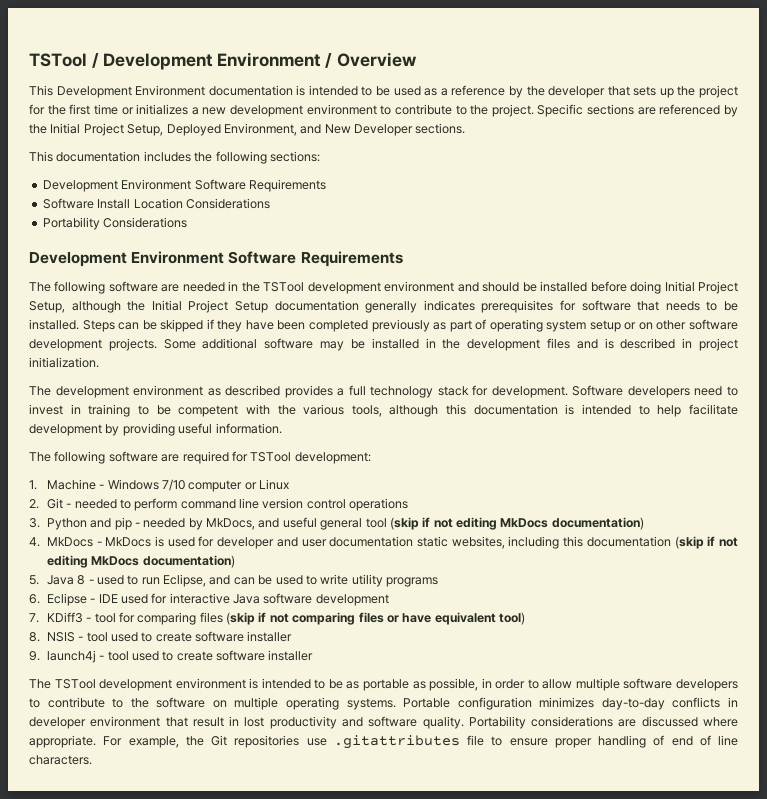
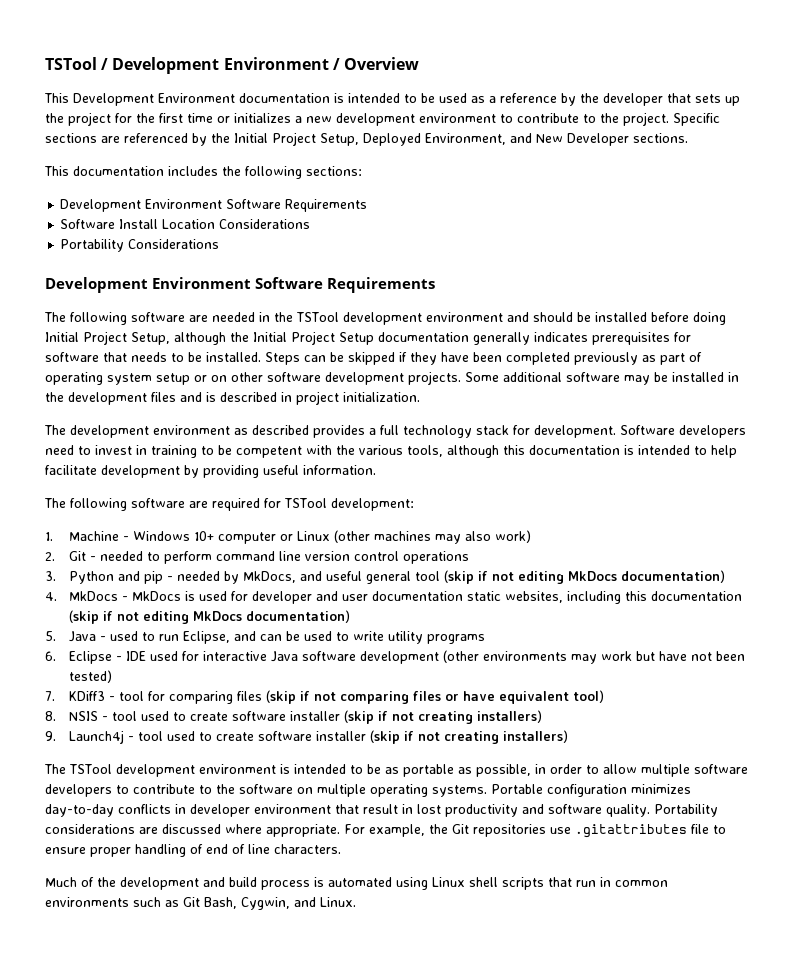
[161,479,185,491] 7/10 -> [194,531,215,541] 10+
(290, 484) none -> [334,530,532,544] (other machines may also work)
[77,575,86,585] 8 -> (97, 636) none
(389, 600) none -> [443,650,746,664] [69,670,113,683] (other environments may work but have not been tested)
(293, 636) none -> [344,710,543,724] (skip if not creating installers)
[46,650,314,663] launch4j - tool used to create software installer -> [69,730,569,744] Launch4j - tool used to create software installer (skip if not creating installers)
(92, 760) none -> [45,877,668,890] [45,897,356,910] // Much of the development and build process is automated using Linux shell scripts that run in common environments such as Git Bash, Cygwin, and Linux.

